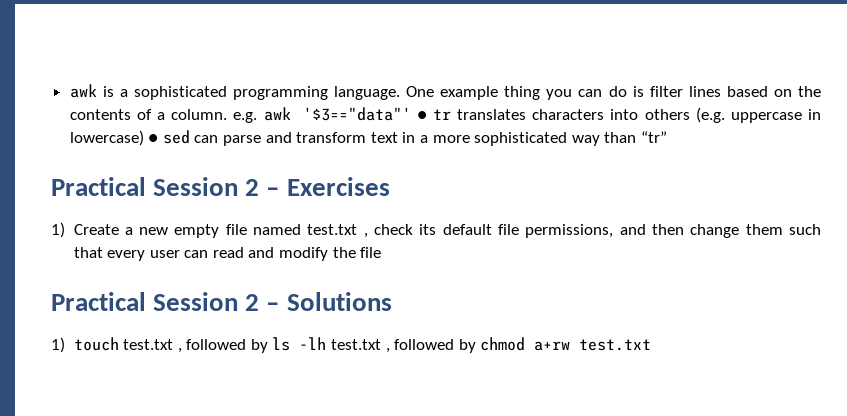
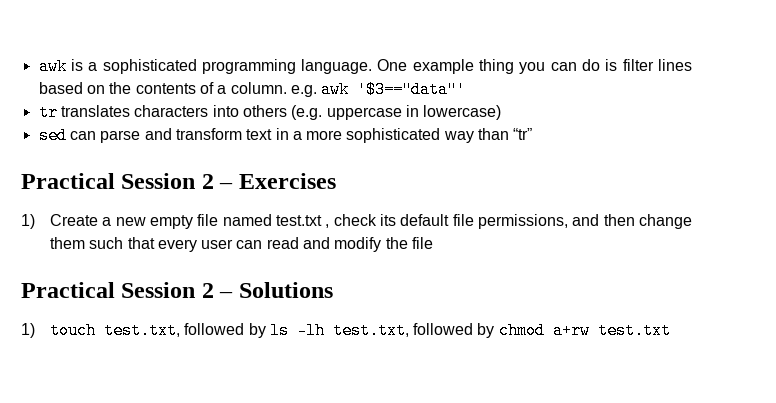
[416,111,427,120] ● -> (467, 89) //
[148,134,159,143] ● -> (502, 112) //
[123,339,182,353] test.txt , -> [103,322,180,339] test.txt,
[331,339,390,353] test.txt , -> [332,322,409,339] test.txt,

